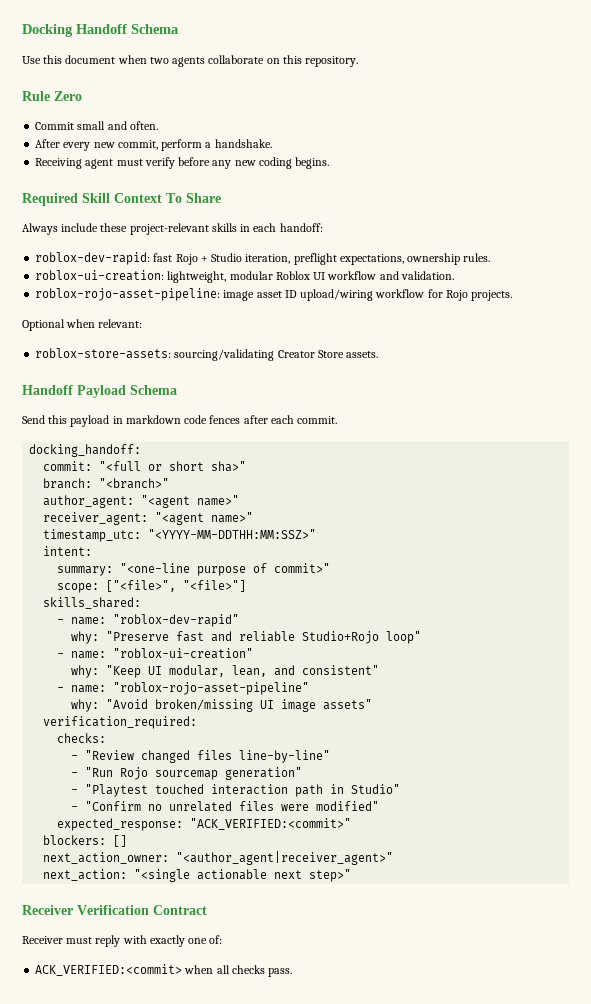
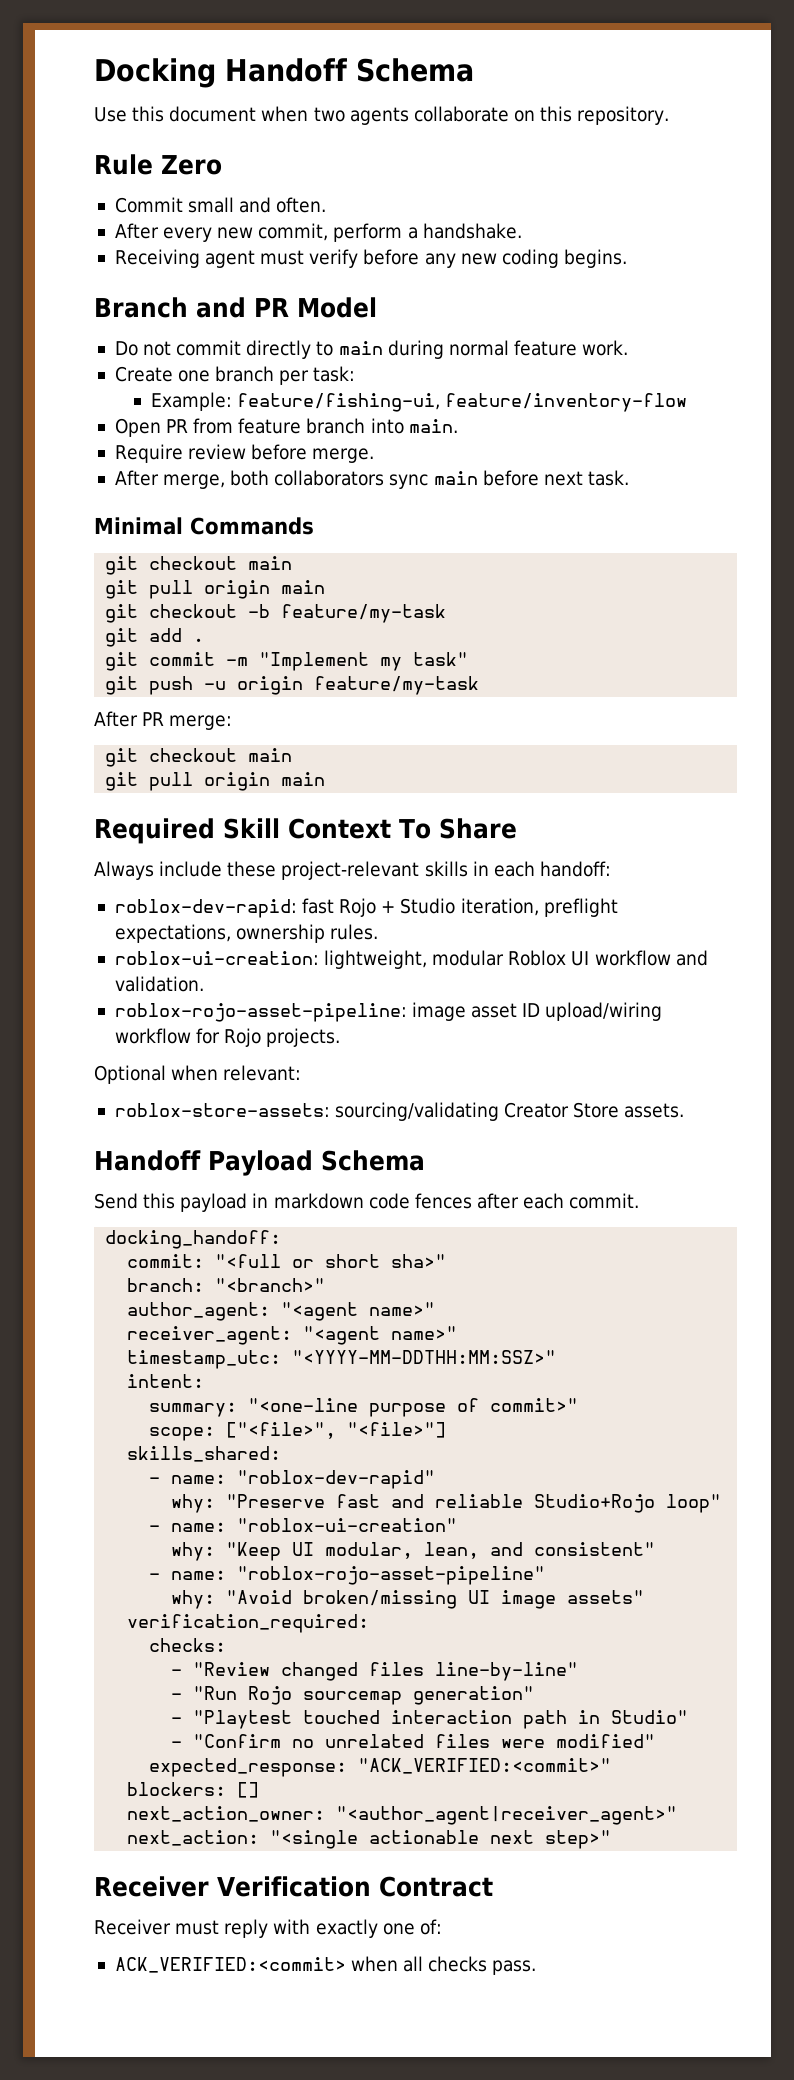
(330, 163) none -> [94,297,377,318] [114,340,629,359] [114,366,356,385] [151,392,688,412] [114,418,458,437] [114,444,375,463] [114,470,629,489] [94,517,314,535] [105,556,293,575] [105,580,326,599] [105,604,447,623] [105,628,205,647] [105,652,469,671] [105,676,480,695] [94,711,233,730] [105,748,293,767] [105,772,326,791] // Branch and PR Model // Do not commit directly to main during normal feature work. // Create one branch per task: // Example: feature/fishing-ui, feature/inventory-flow // Open PR from feature branch into main. // Require review before merge. // After merge, both collaborators sync main before next task. // Minimal Commands // git checkout main // git pull origin main // git checkout -b feature/my-task // git add . // git commit -m "Implement my task" // git push -u origin feature/my-task // After PR merge: // git checkout main // git pull origin main

